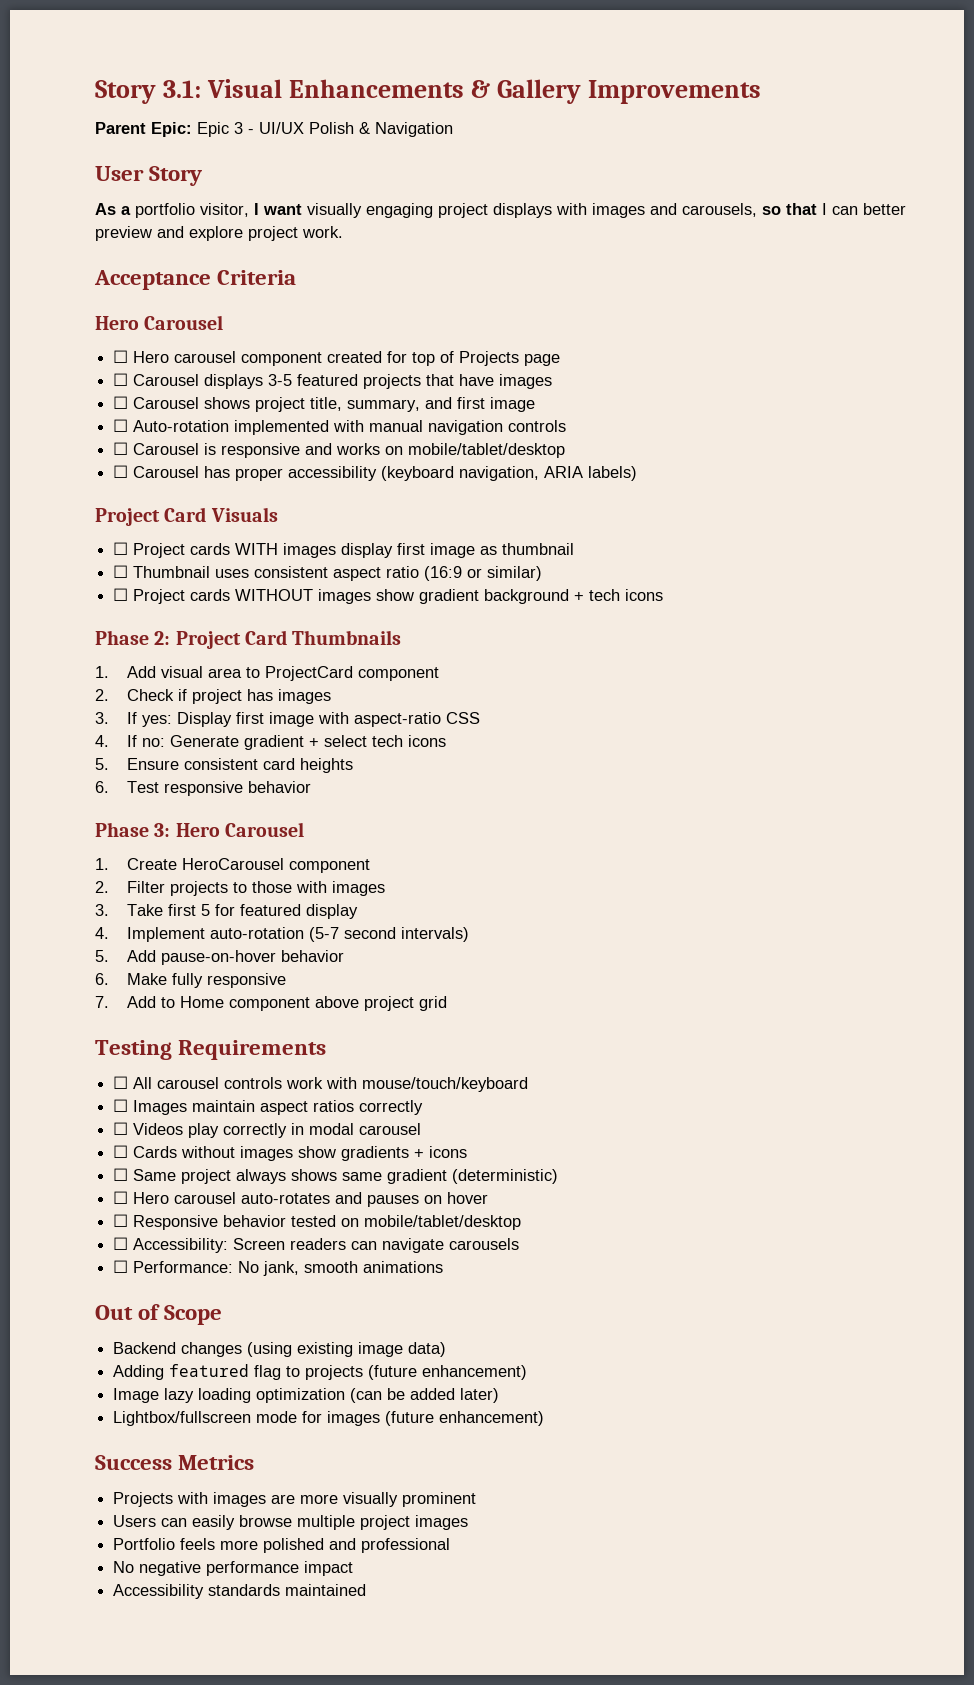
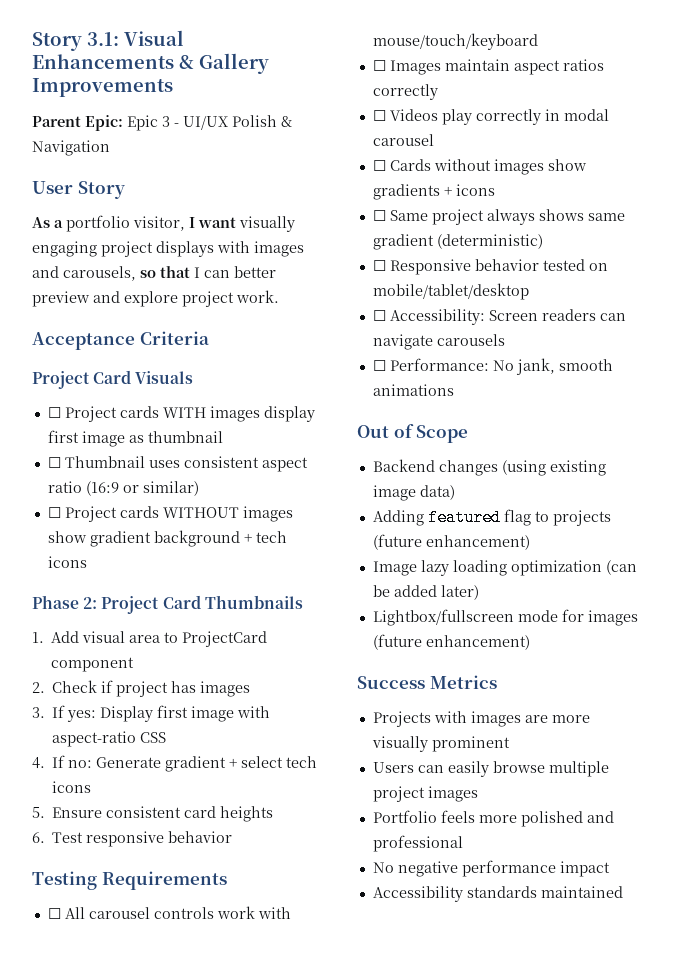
[95,315,224,330] [113,350,561,366] [113,373,553,389] [113,396,536,412] [113,419,567,435] [113,442,566,458] [113,465,638,481] // Hero Carousel // ☐ Hero carousel component created for top of Projects page // ☐ Carousel displays 3-5 featured projects that have images // ☐ Carousel shows project title, summary, and first image // ☐ Auto-rotation implemented with manual navigation controls // ☐ Carousel is responsive and works on mobile/tablet/desktop // ☐ Carousel has proper accessibility (keyboard navigation, ARIA labels) -> (209, 338) none
[95,822,304,837] [95,858,370,873] [95,881,385,896] [95,904,358,919] [95,927,469,942] [95,950,344,965] [95,973,286,988] [95,996,447,1011] // Phase 3: Hero Carousel // 1. Create HeroCarousel component // 2. Filter projects to those with images // 3. Take first 5 for featured display // 4. Implement auto-rotation (5-7 second intervals) // 5. Add pause-on-hover behavior // 6. Make fully responsive // 7. Add to Home component above project grid -> (233, 837) none
[113,1191,489,1207] // ☐ Hero carousel auto-rotates and pauses on hover -> (543, 241) none

